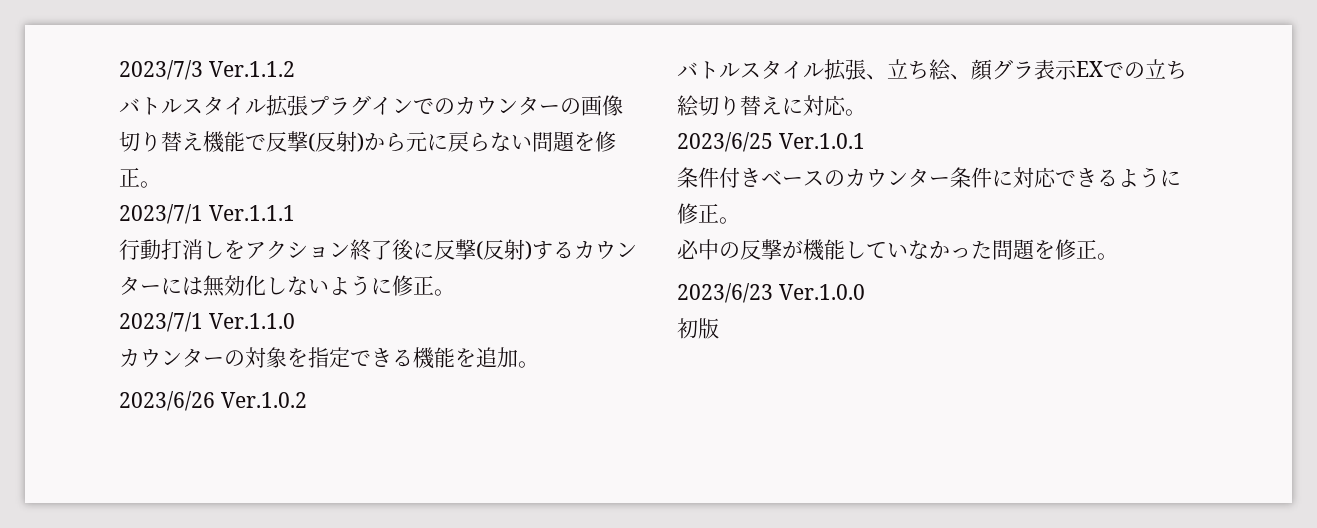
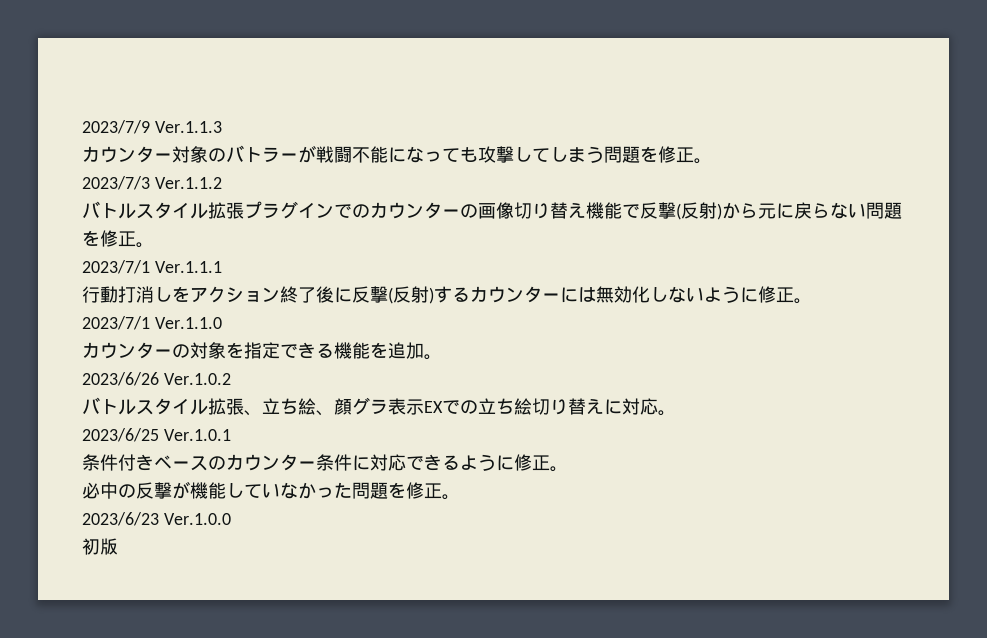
(119, 70) none -> [82,120,222,134] [82,145,712,164] 2023/7/9 Ver.1.1.3 // カウンター対象のバトラーが戦闘不能になっても攻撃してしまう問題を修正。 //

